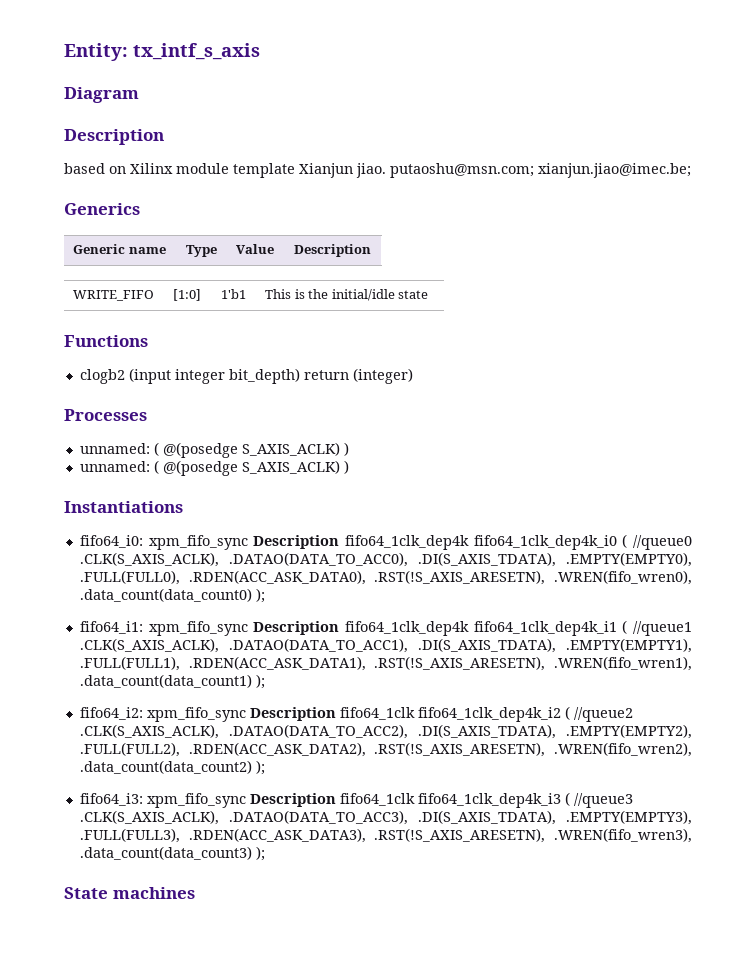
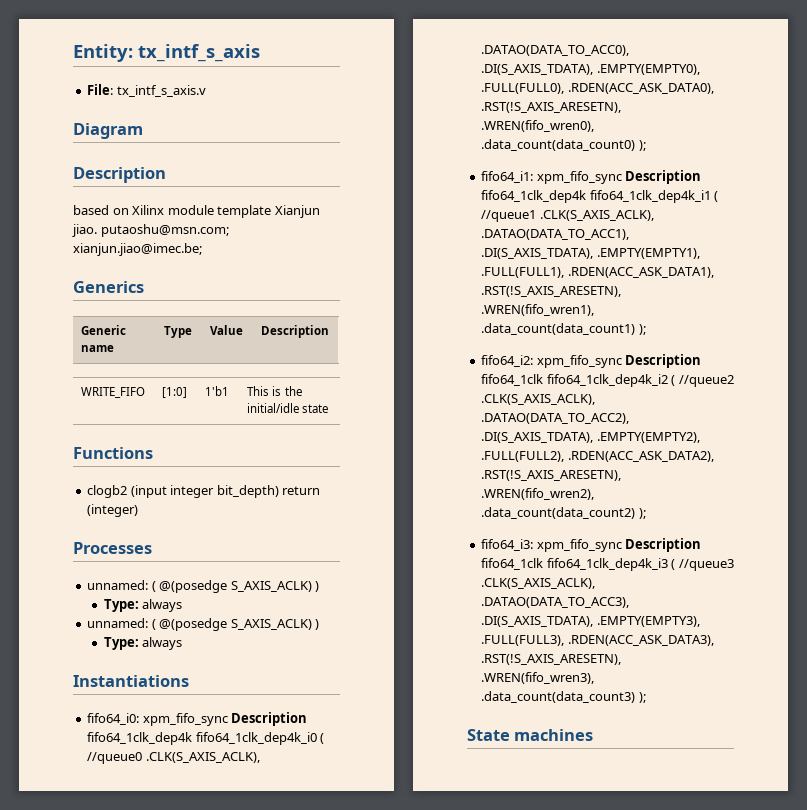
(260, 51) none -> [87,84,206,97] // File: tx_intf_s_axis.v
[79,460,349,476] // unnamed: ( @(posedge S_AXIS_ACLK) ) -> [103,599,183,612] [87,618,320,631] [103,637,183,650] // Type: always // unnamed: ( @(posedge S_AXIS_ACLK) ) // Type: always

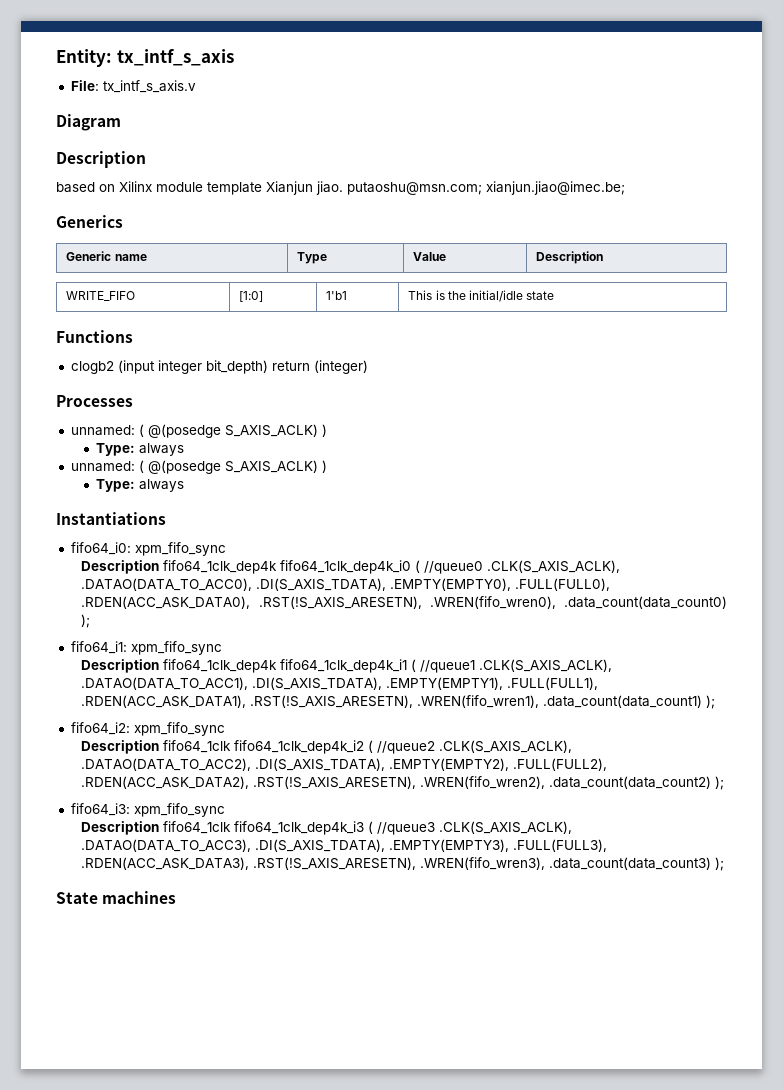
(228, 719) none -> (226, 549) //
(622, 177) none -> (222, 648) //
(622, 361) none -> (225, 729) //
(622, 545) none -> (225, 810) //

